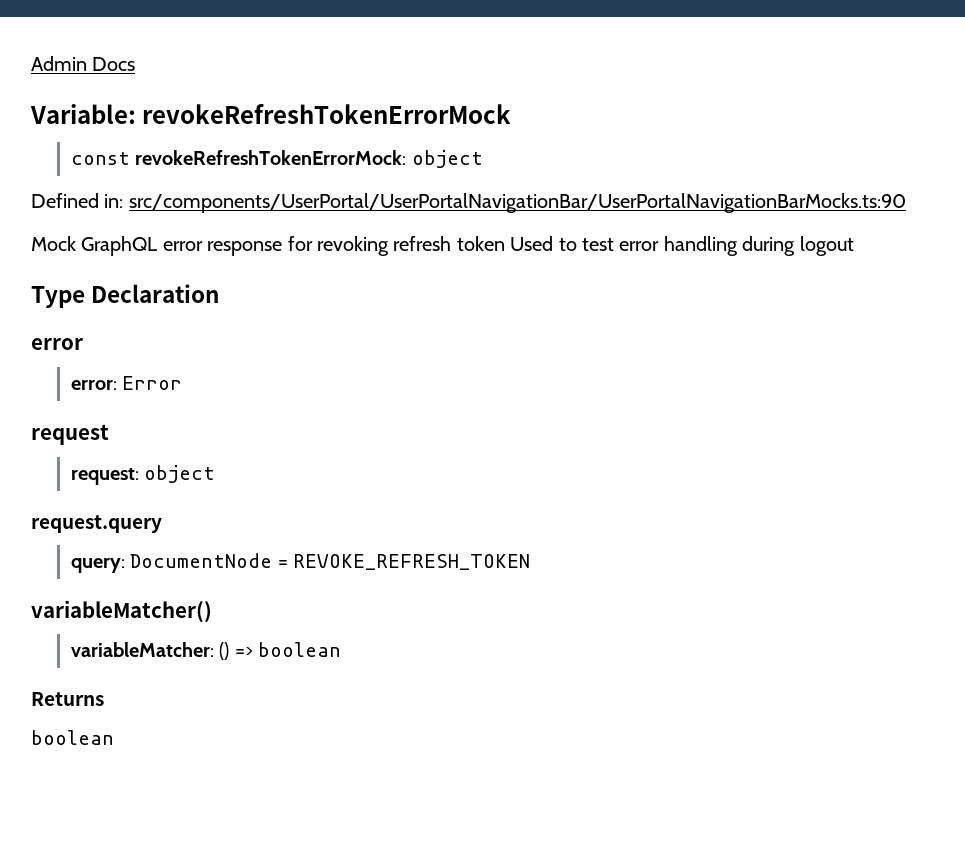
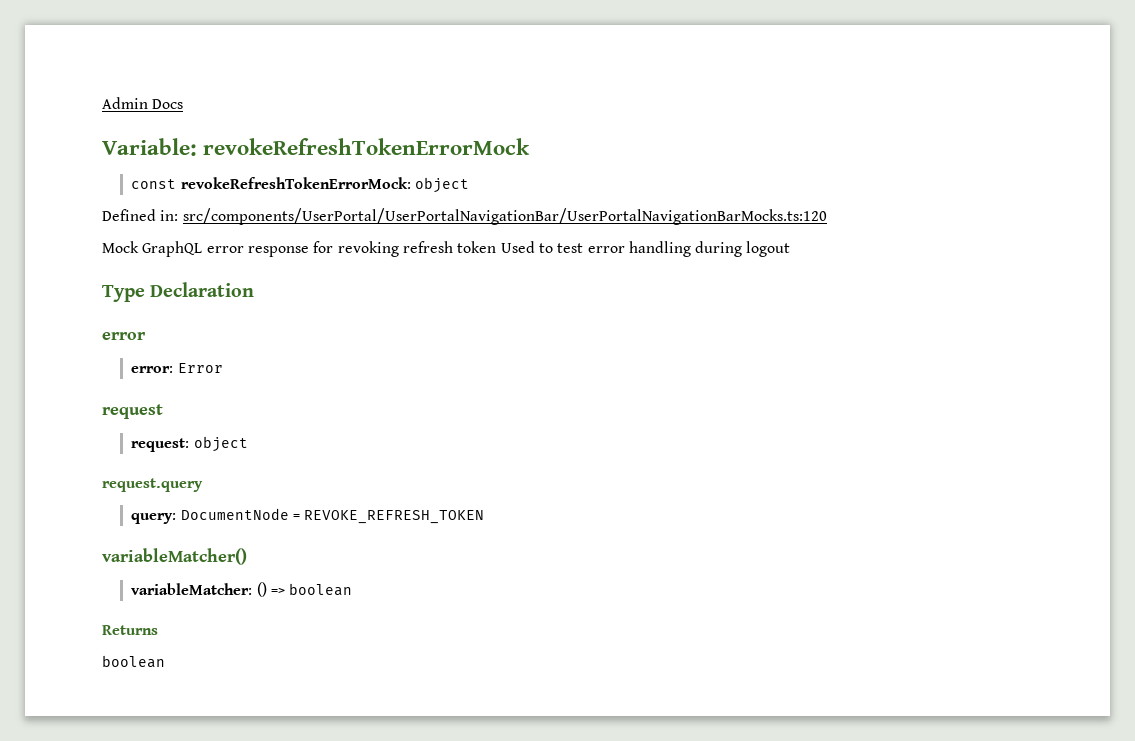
[128,193,906,213] src/components/UserPortal/UserPortalNavigationBar/UserPortalNavigationBarMocks.ts:90 -> [182,208,827,225] src/components/UserPortal/UserPortalNavigationBar/UserPortalNavigationBarMocks.ts:120

